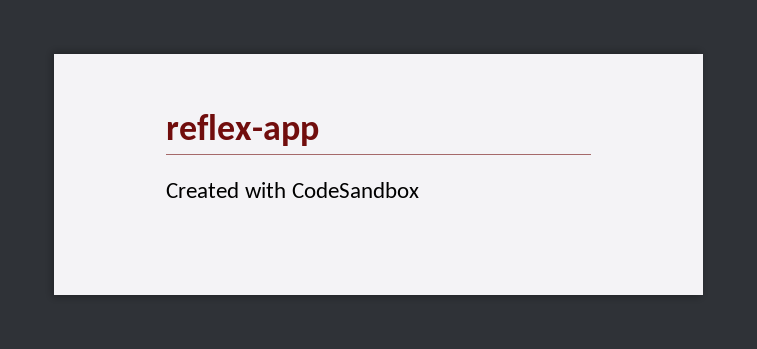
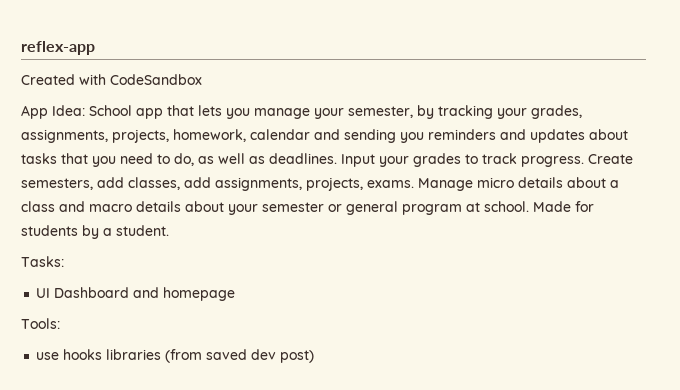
(420, 190) none -> [21,105,582,119] [21,129,628,143] [21,153,633,167] [21,177,619,191] [21,201,594,215] [21,225,169,239] [21,256,64,267] [36,287,236,301] [21,318,60,329] [36,349,315,363] // App Idea: School app that lets you manage your semester, by tracking your grades, assignments, projects, homework, calendar and sending you reminders and updates about tasks that you need to do, as well as deadlines. Input your grades to track progress. Create semesters, add classes, add assignments, projects, exams. Manage micro details about a class and macro details about your semester or general program at school. Made for students by a student. // Tasks: // UI Dashboard and homepage // Tools: // use hooks libraries (from saved dev post)

